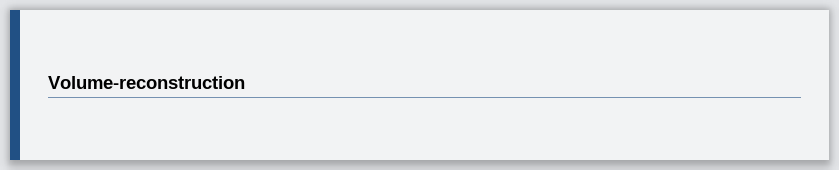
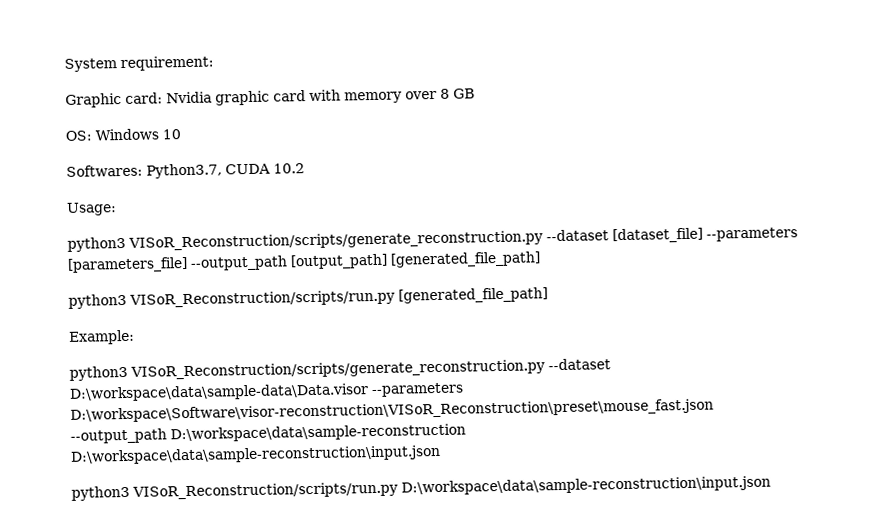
[48,76,245,89] Volume-reconstruction -> [64,55,214,72] [65,88,475,108] [65,128,181,141] [66,163,305,179] [66,202,117,216] [67,227,798,252] [67,251,541,273] [68,287,548,309] [69,329,135,345] [69,358,611,381] [69,382,464,402] [70,398,714,423] [70,423,466,444] [70,444,441,465] [71,475,771,501] System requirement: // Graphic card: Nvidia graphic card with memory over 8 GB // OS: Windows 10 // Softwares: Python3.7, CUDA 10.2 // Usage: // python3 VISoR_Reconstruction/scripts/generate_reconstruction.py --dataset [dataset_file] --parameters [parameters_file] --output_path [output_path] [generated_file_path] // python3 VISoR_Reconstruction/scripts/run.py [generated_file_path] // Example: // python3 VISoR_Reconstruction/scripts/generate_reconstruction.py --dataset D:\workspace\data\sample-data\Data.visor --parameters D:\workspace\Software\visor-reconstruction\VISoR_Reconstruction\preset\mouse_fast.json --output_path D:\workspace\data\sample-reconstruction D:\workspace\data\sample-reconstruction\input.json // python3 VISoR_Reconstruction/scripts/run.py D:\workspace\data\sample-reconstruction\input.json

